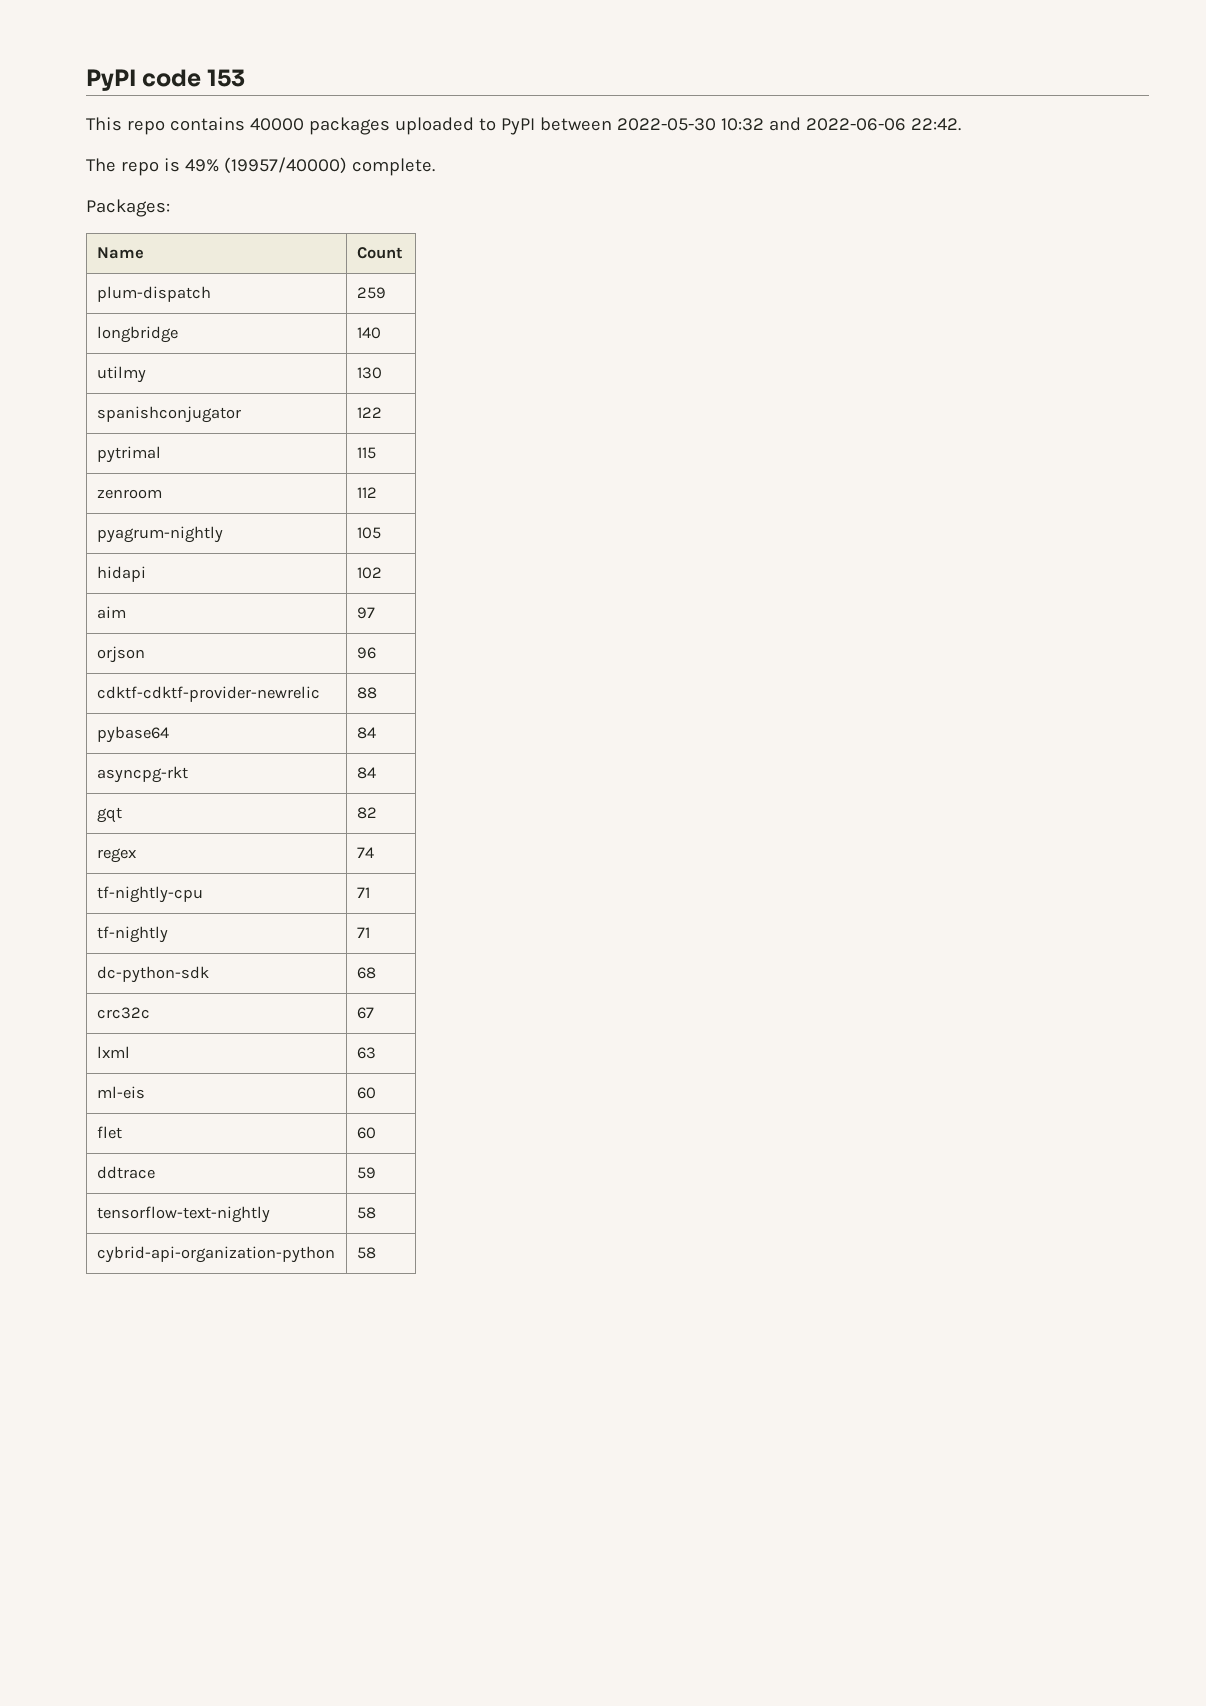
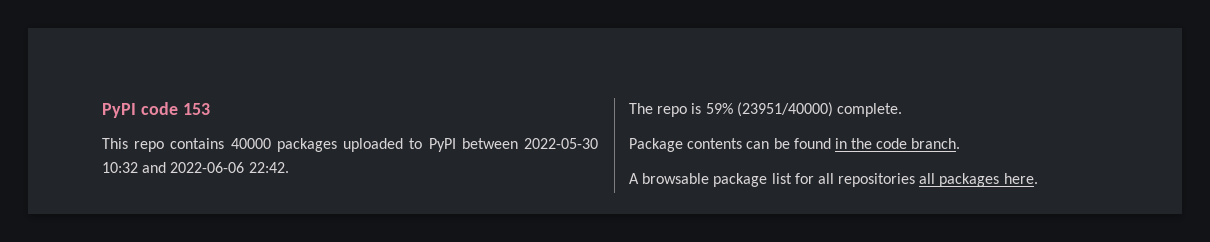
[184,157,347,174] 49% (19957/40000) -> [705,102,833,117] 59% (23951/40000)
[86,199,170,217] [96,247,144,259] [356,247,403,259] [96,286,211,302] [356,287,386,299] [96,326,178,343] [356,327,381,339] [96,366,146,383] [356,367,382,379] [96,406,241,423] [356,407,382,418] [96,446,161,463] [356,447,376,459] [96,489,162,499] [356,487,377,498] [96,526,223,543] [356,527,381,539] [96,566,146,582] [356,567,382,579] [96,606,126,619] [356,607,375,619] [96,646,145,663] [356,647,376,659] [96,686,320,702] [356,687,377,699] [96,726,169,743] [356,727,376,739] [96,766,188,783] [356,767,376,779] [96,807,122,823] [356,807,377,819] [96,848,136,863] [356,847,374,858] [96,886,203,903] [356,887,370,898] [96,926,168,943] [356,927,370,938] [96,966,209,983] [356,967,376,979] [96,1007,150,1019] [356,1007,374,1019] [96,1046,130,1058] [356,1047,376,1059] [96,1086,145,1099] [356,1087,376,1099] [96,1126,122,1139] [356,1127,376,1139] [96,1166,155,1179] [356,1167,376,1179] [96,1206,270,1223] [356,1207,376,1219] [96,1246,335,1263] [356,1247,376,1259] Packages: // Name | Count // plum-dispatch | 259 // longbridge | 140 // utilmy | 130 // spanishconjugator | 122 // pytrimal | 115 // zenroom | 112 // pyagrum-nightly | 105 // hidapi | 102 // aim | 97 // orjson | 96 // cdktf-cdktf-provider-newrelic | 88 // pybase64 | 84 // asyncpg-rkt | 84 // gqt | 82 // regex | 74 // tf-nightly-cpu | 71 // tf-nightly | 71 // dc-python-sdk | 68 // crc32c | 67 // lxml | 63 // ml-eis | 60 // flet | 60 // ddtrace | 59 // tensorflow-text-nightly | 58 // cybrid-api-organization-python | 58 -> [629,138,961,152] [629,173,1038,187] Package contents can be found in the code branch. // A browsable package list for all repositories all packages here.

